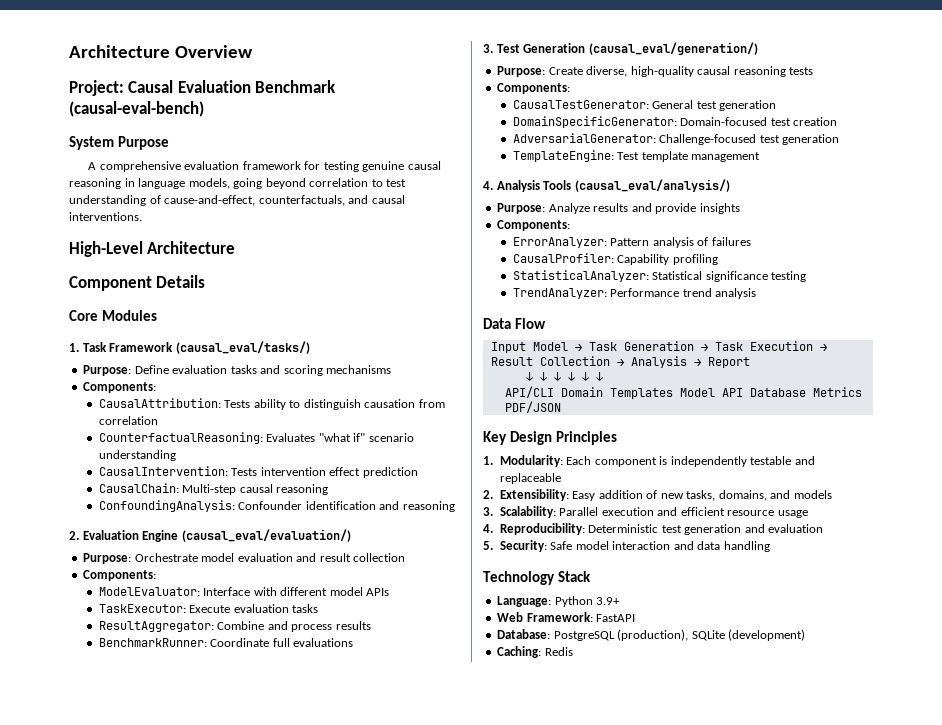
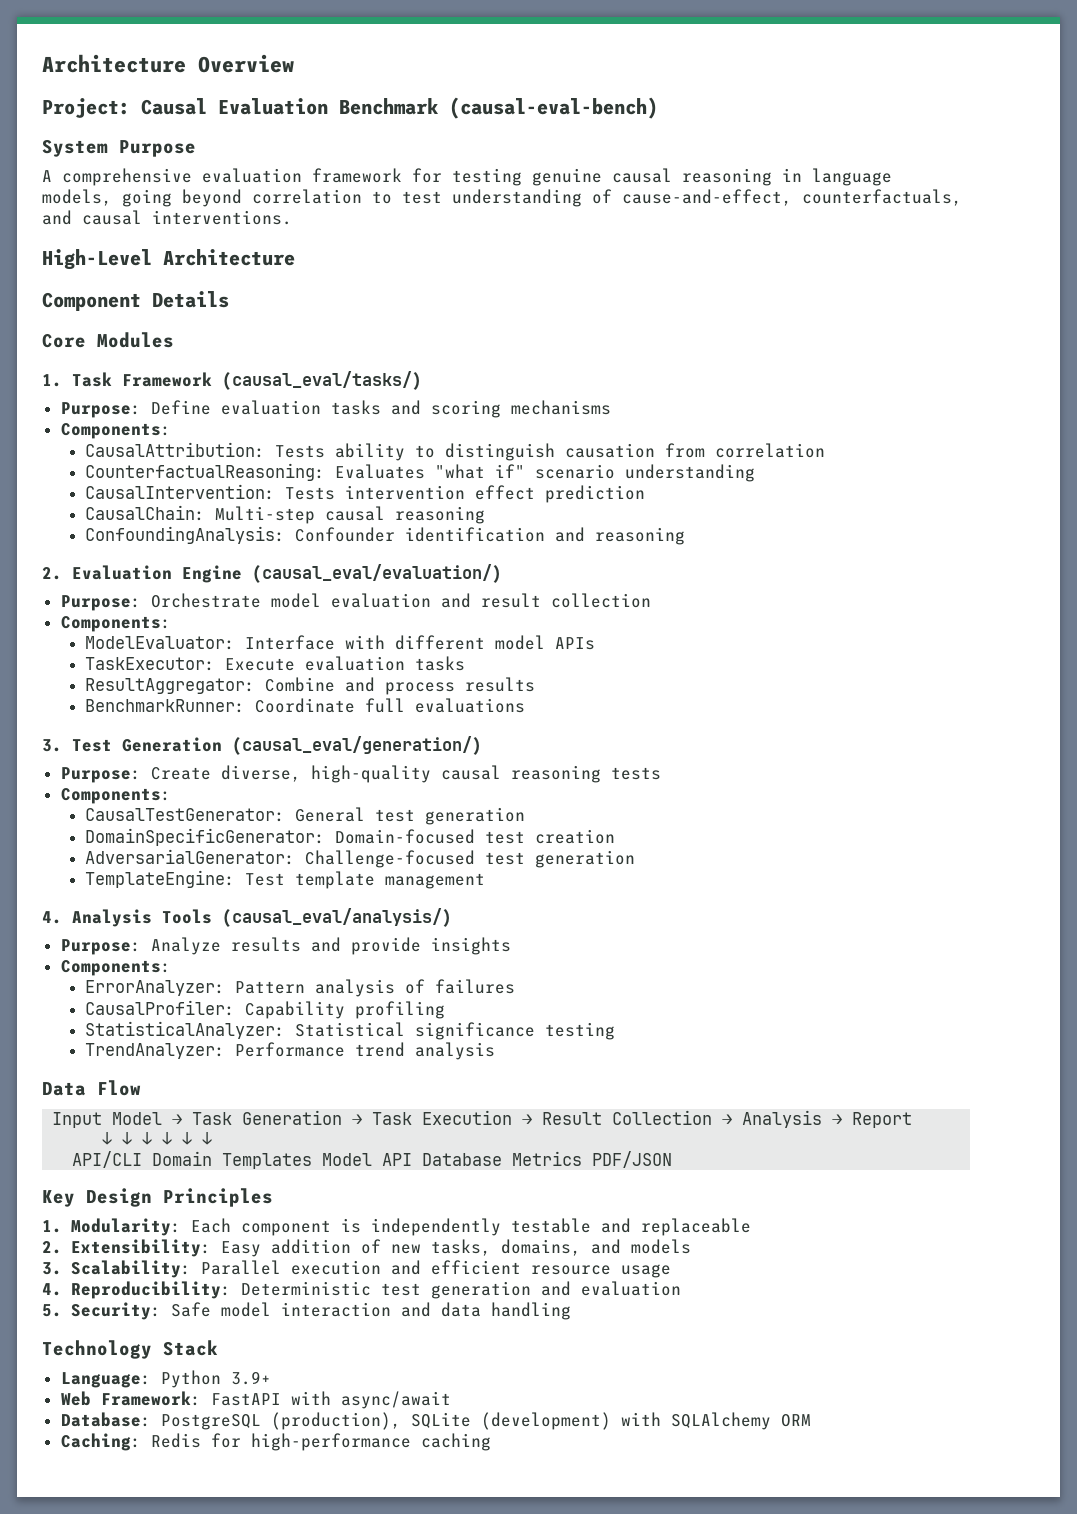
(636, 618) none -> [290,1391,451,1409] with async/await
(806, 635) none -> [620,1412,811,1430] with SQLAlchemy ORM
(573, 651) none -> [210,1433,491,1451] for high-performance caching

